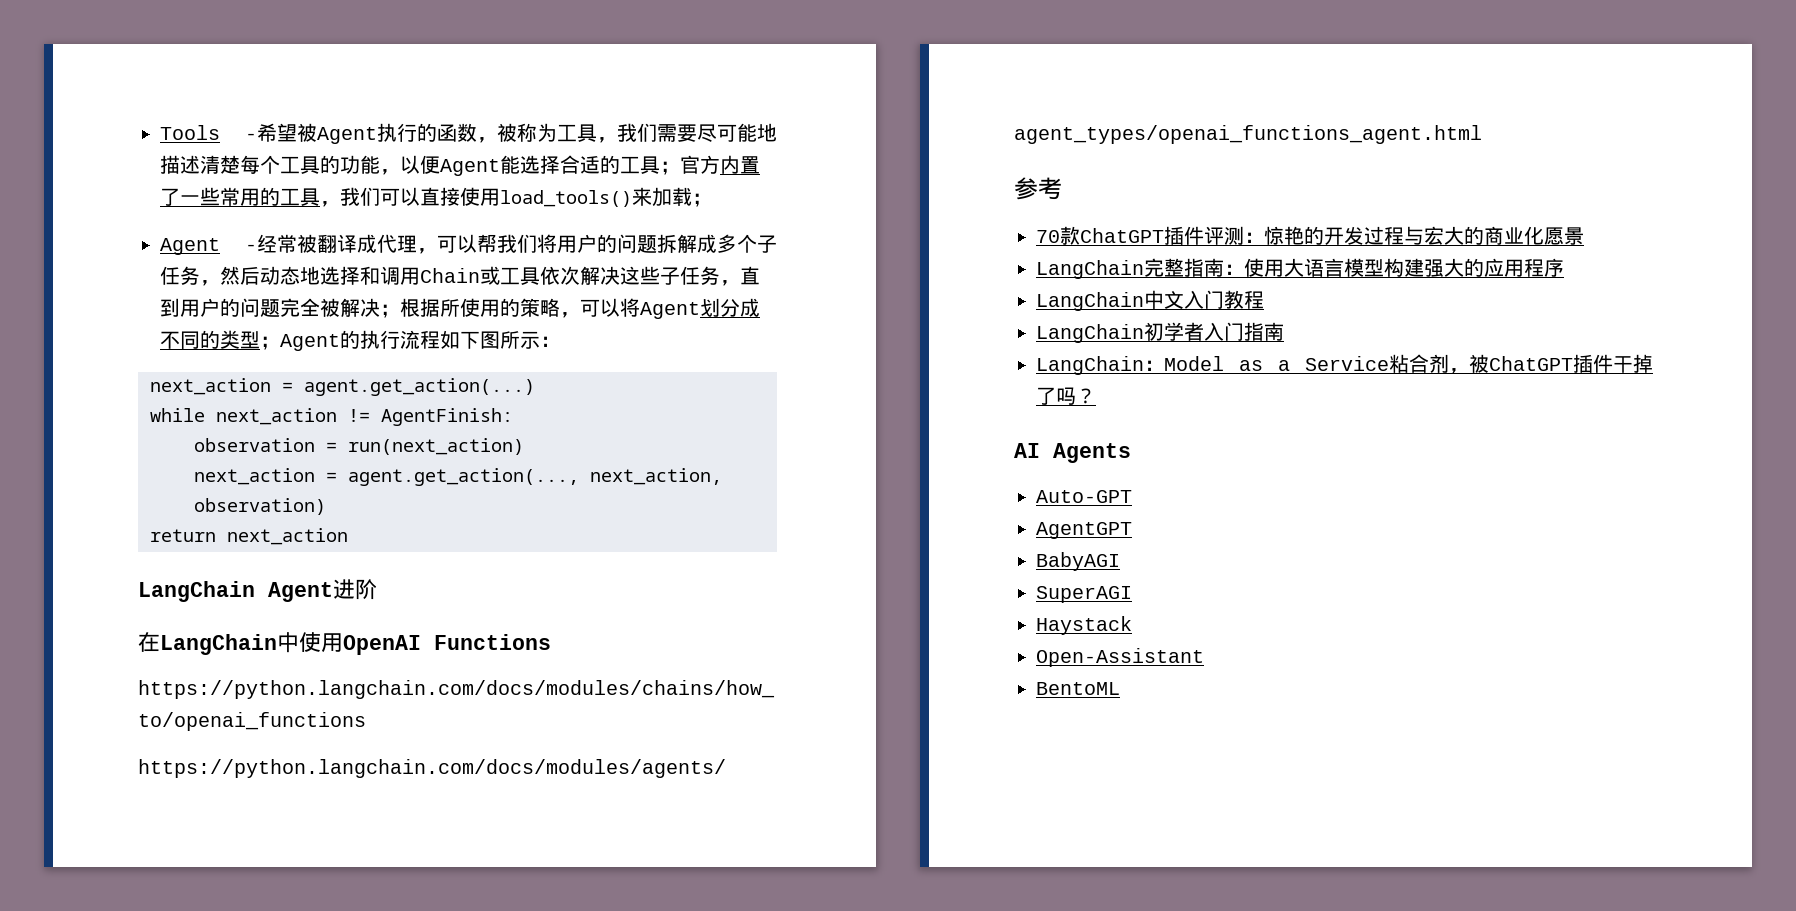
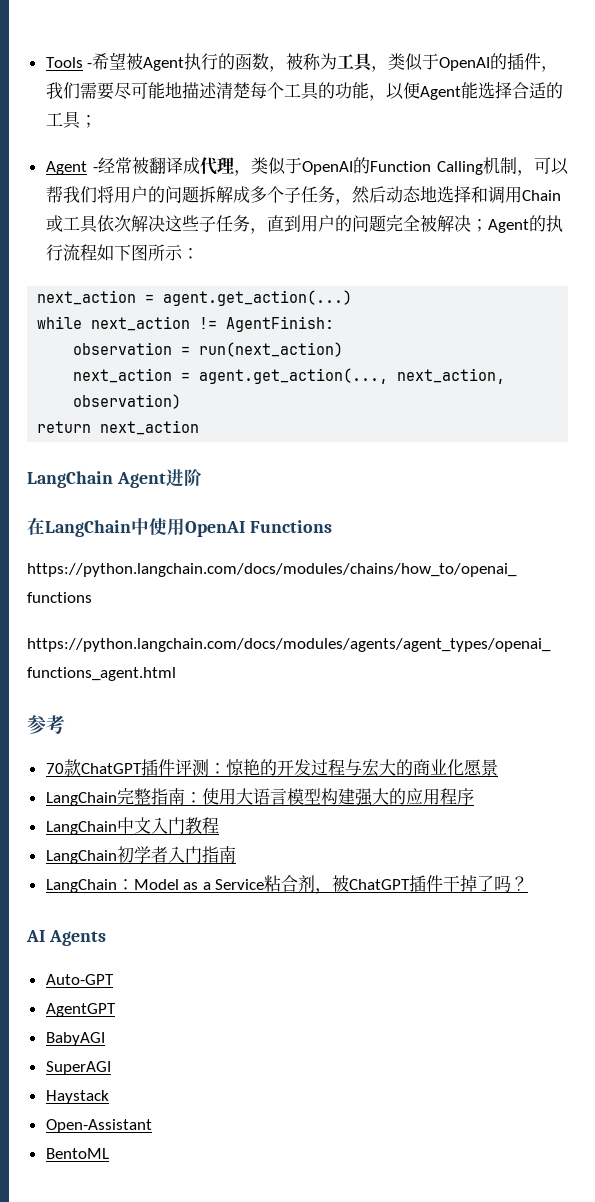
(617, 140) none -> [388,53,559,72] 类似于OpenAI的插件，
[680,155,760,174] [160,187,712,207] 官方内置了一些常用的工具，我们可以直接使用load_tools()来加载； -> (97, 121) none
(437, 251) none -> [250,157,534,176] 类似于OpenAI的Function Calling机制，
[400,298,760,319] [160,330,280,350] 根据所使用的策略，可以将Agent划分成不同的类型； -> (488, 225) none

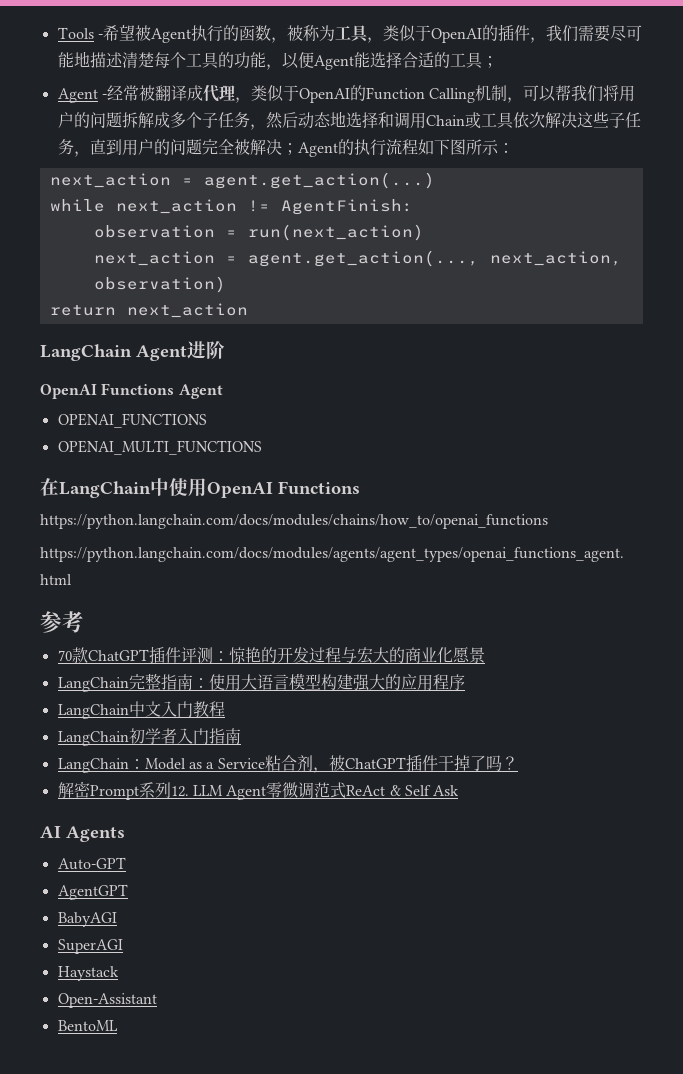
(202, 477) none -> [40,383,223,399] [57,413,207,428] [57,440,262,455] // OpenAI Functions Agent // OPENAI_FUNCTIONS // OPENAI_MULTI_FUNCTIONS
(529, 883) none -> [57,781,460,800] // 解密Prompt系列12. LLM Agent零微调范式ReAct & Self Ask

